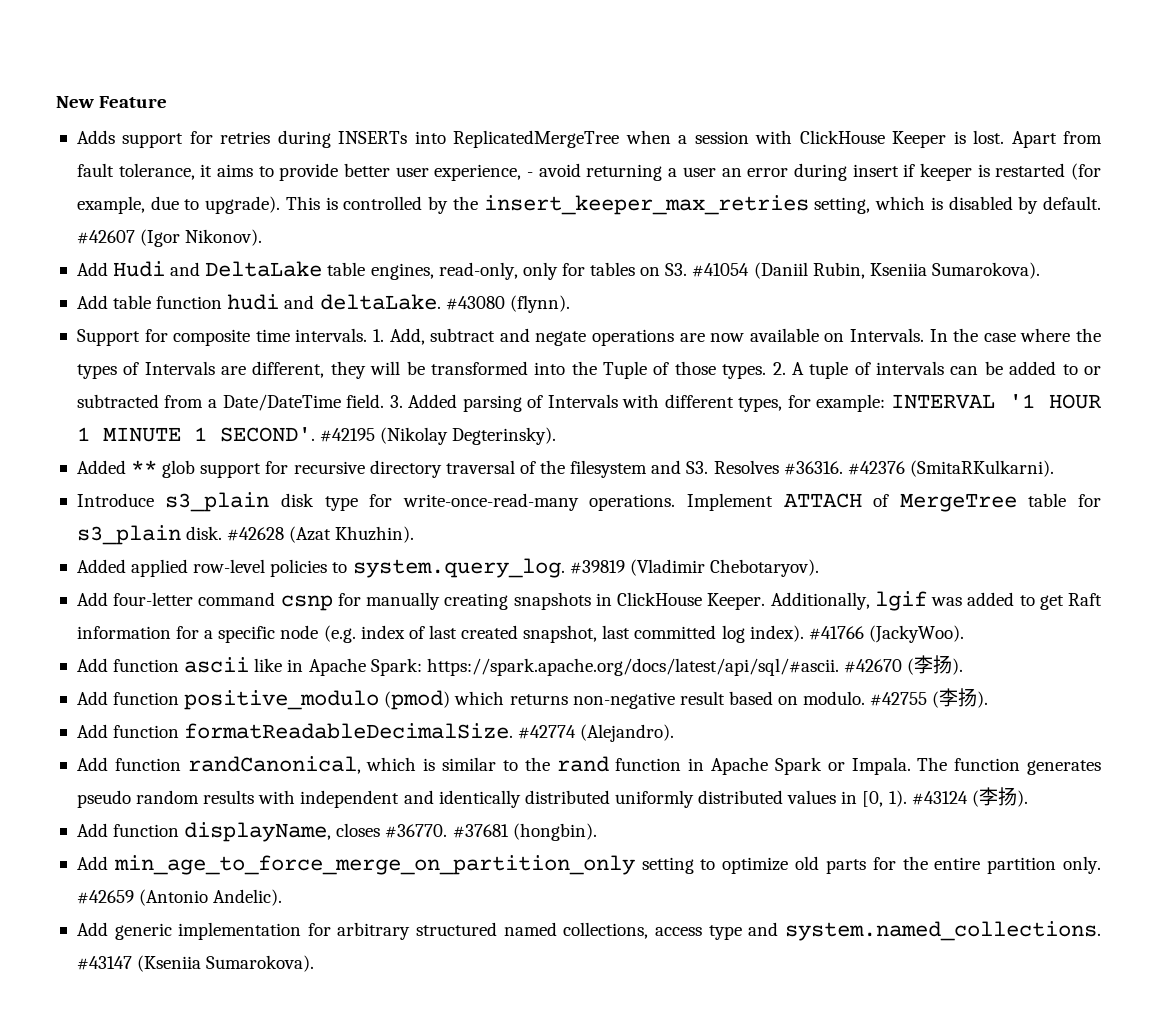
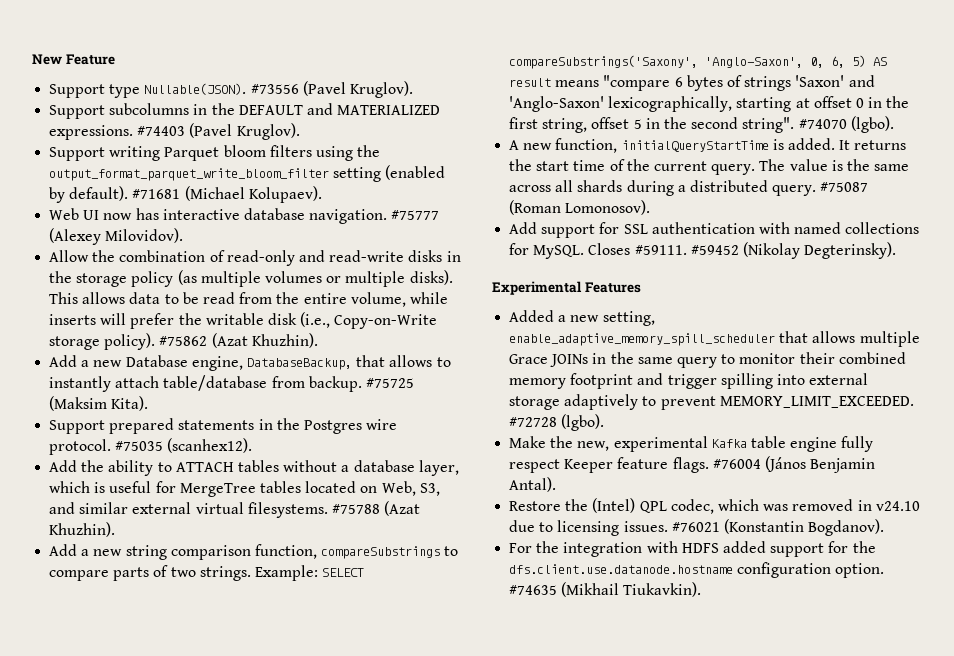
[76,130,1103,148] [76,163,1101,181] [76,195,1101,215] [76,229,263,247] [76,261,1040,280] [76,294,570,313] [76,328,1102,346] [76,361,1102,379] [76,394,1102,412] [76,427,376,442] Adds support for retries during INSERTs into ReplicatedMergeTree when a session with ClickHouse Keeper is lost. Apart from fault tolerance, it aims to provide better user experience, - avoid returning a user an error during insert if keeper is restarted (for example, due to upgrade). This is controlled by the insert_keeper_max_retries setting, which is disabled by default. #42607 (Igor Nikonov). // Add Hudi and DeltaLake table engines, read-only, only for tables on S3. #41054 (Daniil Rubin, Kseniia Sumarokova). // Add table function hudi and deltaLake. #43080 (flynn). // Support for composite time intervals. 1. Add, subtract and negate operations are now available on Intervals. In the case where the types of Intervals are different, they will be transformed into the Tuple of those types. 2. A tuple of intervals can be added to or subtracted from a Date/DateTime field. 3. Added parsing of Intervals with different types, for example: INTERVAL '1 HOUR 1 MINUTE 1 SECOND'. #42195 -> [49,81,413,98] [49,103,441,119] [49,123,300,140] [49,145,381,161] [49,165,446,182] [49,186,322,203] [49,208,440,224] [49,228,184,245] [49,250,461,266] [49,270,453,287] [49,292,448,307] [49,312,438,329] [49,333,318,350] [49,355,451,371] [49,375,414,392] [49,396,149,411] [49,418,398,434] [49,438,253,455] [49,460,459,476] [49,481,440,497] [49,501,421,518] [49,522,116,537] [49,544,459,560] [49,565,365,581] [509,55,888,69] [509,75,875,91] [509,96,910,112] [509,116,894,133] [509,138,907,153] [509,159,910,175] [509,180,869,196] [509,200,651,215] [509,222,920,238] [509,243,739,259] Support type Nullable(JSON). #73556 (Pavel Kruglov). // Support subcolumns in the DEFAULT and MATERIALIZED expressions. #74403 (Pavel Kruglov). // Support writing Parquet bloom filters using the output_format_parquet_write_bloom_filter setting (enabled by default). #71681 (Michael Kolupaev). // Web UI now has interactive database navigation. #75777 (Alexey Milovidov). // Allow the combination of read-only and read-write disks in the storage policy (as multiple volumes or multiple disks). This allows data to be read from the entire volume, while inserts will prefer the writable disk (i.e., Copy-on-Write storage policy). #75862 (Azat Khuzhin). // Add a new Database engine, DatabaseBackup, that allows to instantly attach table/database from backup. #75725 (Maksim Kita). // Support prepared statements in the Postgres wire protocol. #75035 (scanhex12). // Add the ability to ATTACH tables without a database layer, which is useful for MergeTree tables located on Web, S3, and similar external virtual filesystems. #75788 (Azat Khuzhin). // Add a new string comparison function, compareSubstrings to compare parts of two strings. Example: SELECT compareSubstrings('Saxony', 'Anglo-Saxon', 0, 6, 5) AS result means "compare 6 bytes of strings 'Saxon' and 'Anglo-Saxon' lexicographically, starting at offset 0 in the first string, offset 5 in the second string". #74070 (lgbo). // A new function, initialQueryStartTime is added. It returns the start time of the current query. The value is the same across all shards during a distributed query. #75087 (Roman Lomonosov). // Add support for SSL authentication with named collections for MySQL. Closes #59111. #59452
[76,460,1054,478] [76,492,1102,512] [76,525,415,545] [76,558,819,578] [76,591,1102,611] [76,625,964,643] [76,655,964,676] [76,688,989,710] [76,723,675,742] [76,756,1102,775] [76,787,1028,808] [76,822,597,842] [76,855,1101,875] [76,889,283,906] [76,921,1101,941] [76,955,315,972] // Added ** glob support for recursive directory traversal of the filesystem and S3. Resolves #36316. #42376 (SmitaRKulkarni). // Introduce s3_plain disk type for write-once-read-many operations. Implement ATTACH of MergeTree table for s3_plain disk. #42628 (Azat Khuzhin). // Added applied row-level policies to system.query_log. #39819 (Vladimir Chebotaryov). // Add four-letter command csnp for manually creating snapshots in ClickHouse Keeper. Additionally, lgif was added to get Raft information for a specific node (e.g. index of last created snapshot, last committed log index). #41766 (JackyWoo). // Add function ascii like in Apache Spark: https://spark.apache.org/docs/latest/api/sql/#ascii. #42670 (李扬). // Add function positive_modulo (pmod) which returns non-negative result based on modulo. #42755 (李扬). // Add function formatReadableDecimalSize. #42774 (Alejandro). // Add function randCanonical, which is similar to the rand function in Apache Spark or Impala. The function generates pseudo random results with independent and identically distributed uniformly distributed values in [0, 1). #43124 (李扬). // Add function displayName, closes #36770. #37681 (hongbin). // Add min_age_to_force_merge_on_partition_only setting to optimize old parts for the entire partition only. #42659 (Antonio Andelic). // Add generic implementation for arbitrary structured named collections, access type and system.named_collections. #43147 (Kseniia Sumarokova). -> [492,281,641,295] [509,310,655,326] [509,331,920,347] [509,352,906,368] [509,373,869,389] [509,394,914,410] [509,414,605,431] [509,436,874,452] [509,456,876,473] [509,477,557,492] [509,498,920,514] [509,519,885,536] [509,541,876,557] [509,562,885,578] [509,582,702,597] // Experimental Features // Added a new setting, enable_adaptive_memory_spill_scheduler that allows multiple Grace JOINs in the same query to monitor their combined memory footprint and trigger spilling into external storage adaptively to prevent MEMORY_LIMIT_EXCEEDED. #72728 (lgbo). // Make the new, experimental Kafka table engine fully respect Keeper feature flags. #76004 (János Benjamin Antal). // Restore the (Intel) QPL codec, which was removed in v24.10 due to licensing issues. #76021 (Konstantin Bogdanov). // For the integration with HDFS added support for the dfs.client.use.datanode.hostname configuration option. #74635 (Mikhail Tiukavkin).

